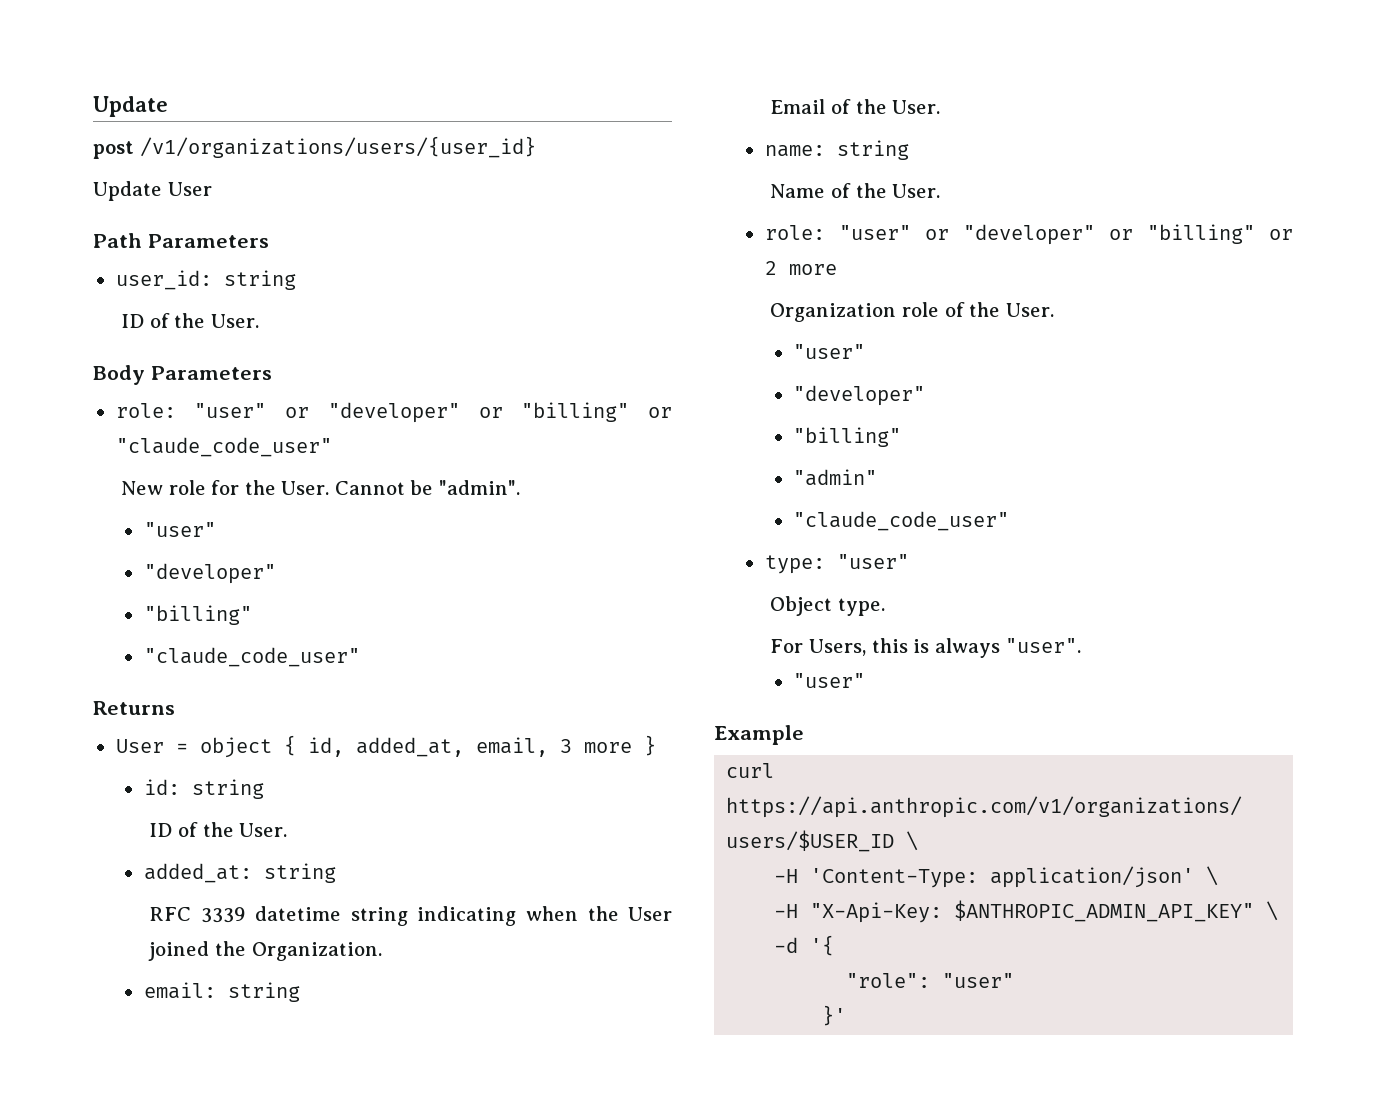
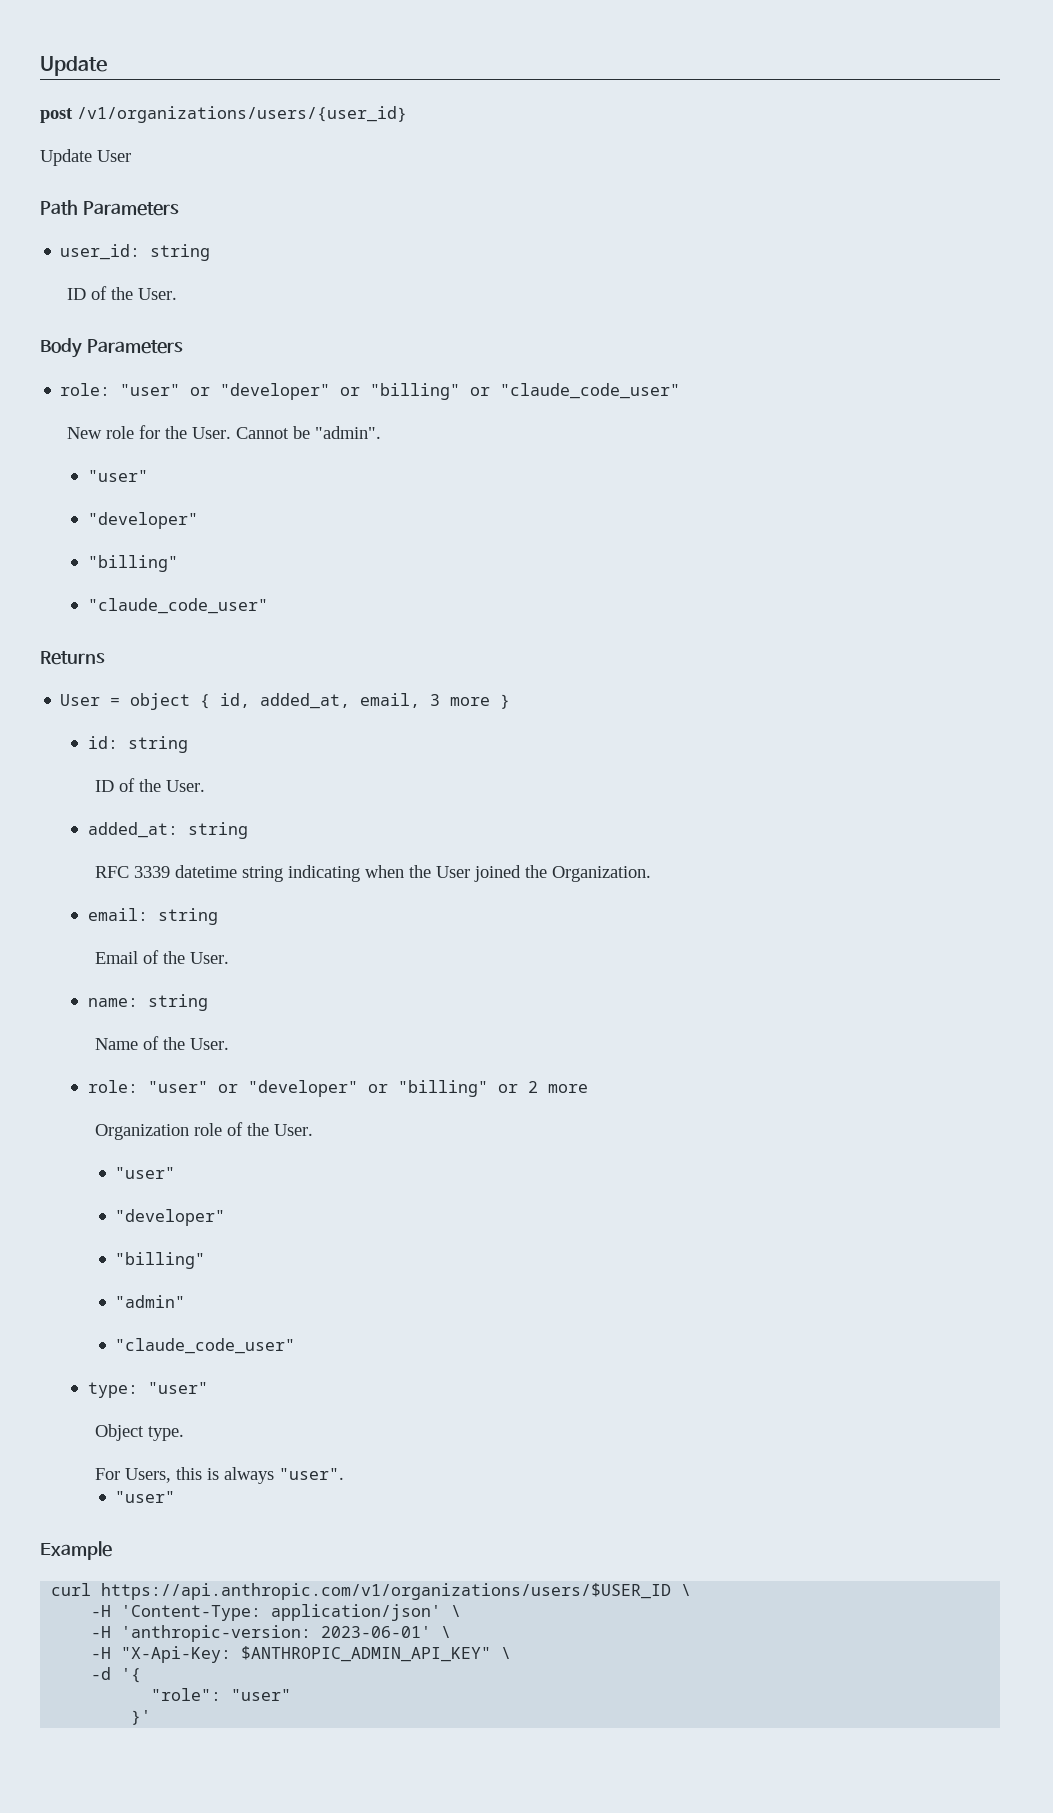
(1219, 876) none -> [91,1625,452,1642] // -H 'anthropic-version: 2023-06-01' \

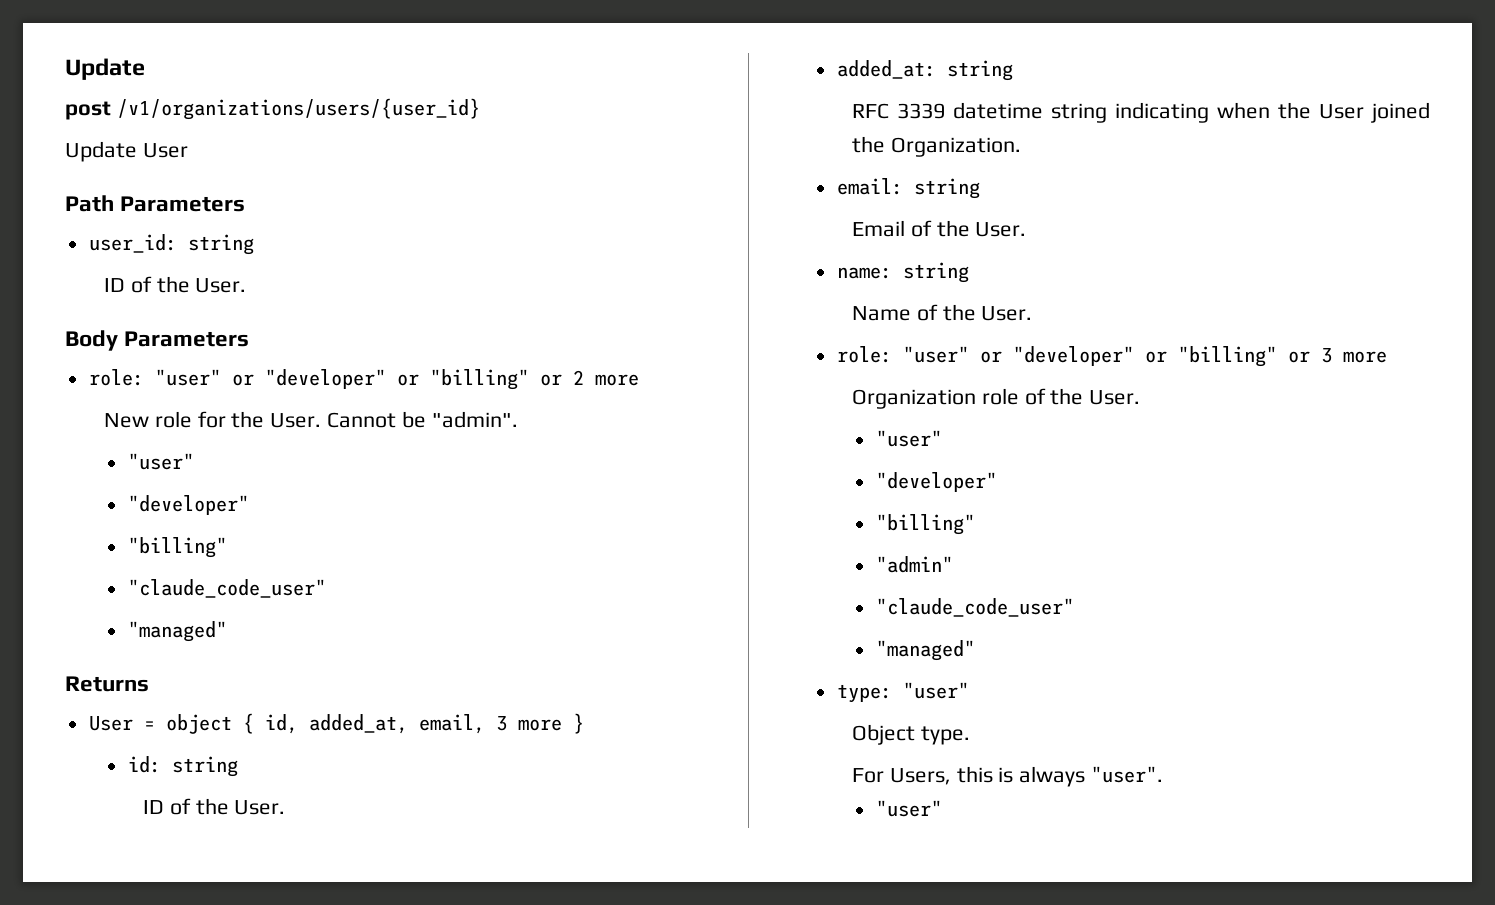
[500,383,681,399] "claude_code_user" -> [572,370,639,386] 2 more
(268, 606) none -> [127,621,227,642] // "managed"
[527,1081,538,1093] 2 -> [1320,348,1332,363] 3
(296, 1346) none -> [875,640,975,661] // "managed"
[40,1541,112,1560] [51,1583,692,1600] [91,1604,462,1621] [91,1625,452,1642] [91,1646,512,1663] [91,1667,142,1683] [151,1688,292,1701] [131,1710,152,1725] // Example // curl https://api.anthropic.com/v1/organizations/users/$USER_ID \ // -H 'Content-Type: application/json' \ // -H 'anthropic-version: 2023-06-01' \ // -H "X-Api-Key: $ANTHROPIC_ADMIN_API_KEY" \ // -d '{ // "role": "user" // }' -> (942, 808) none

